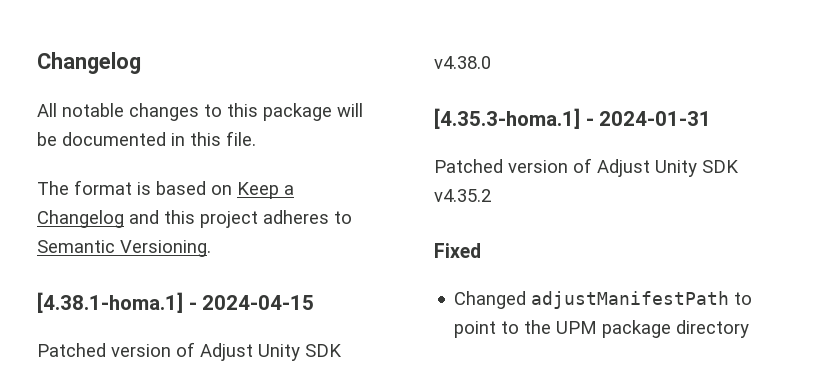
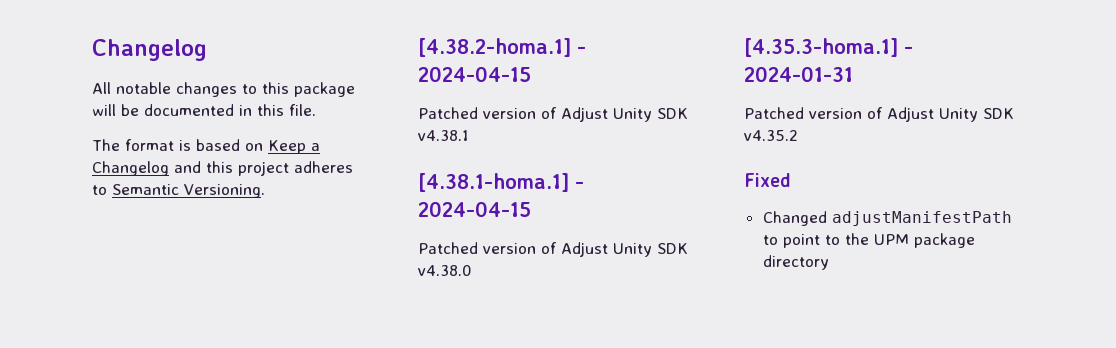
(211, 248) none -> [418,38,586,57] [418,66,531,82] [418,107,688,122] [418,130,469,141] // [4.38.2-homa.1] - 2024-04-15 // Patched version of Adjust Unity SDK v4.38.1

